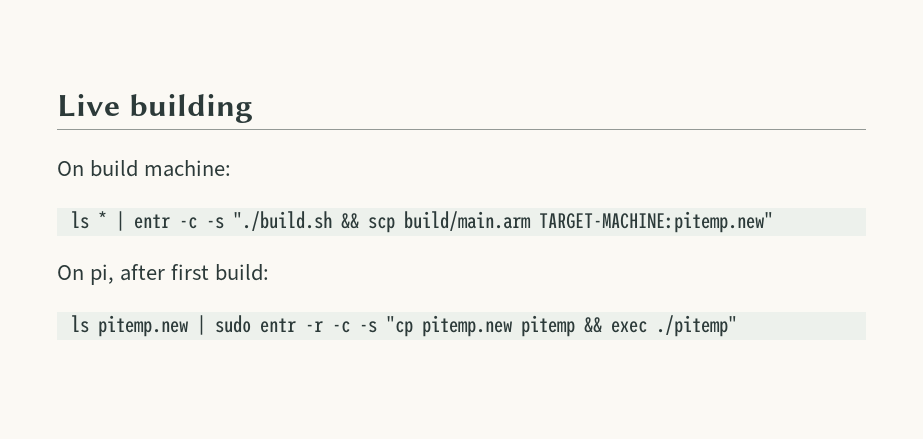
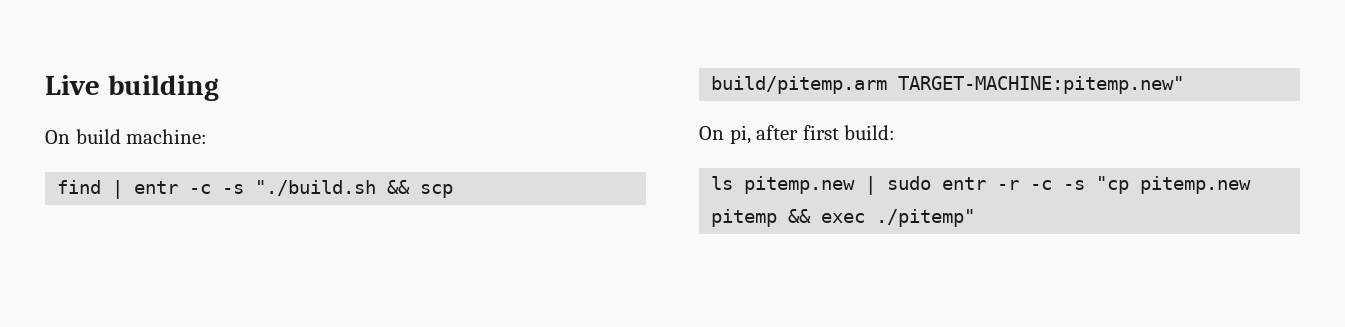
[70,211,107,229] ls * -> [57,180,102,194] find
[403,211,531,231] build/main.arm -> [711,76,888,94] build/pitemp.arm

